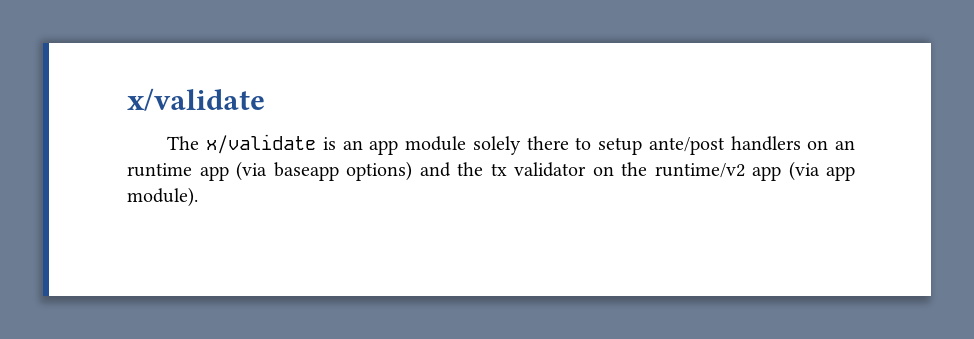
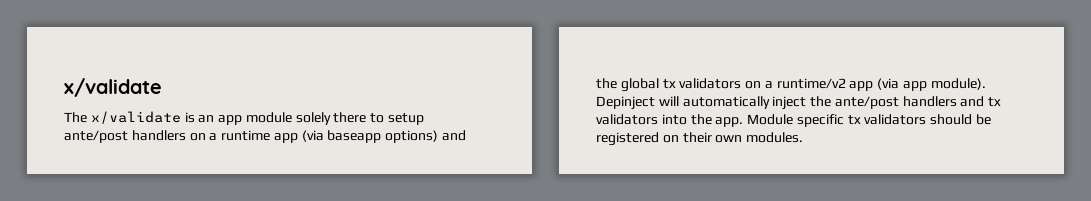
[834,140,855,150] an -> [209,133,218,141] a
[490,162,647,177] tx validator on the -> [620,78,773,92] global tx validators on a
(198, 197) none -> [596,96,1002,110] [596,114,992,127] [596,132,804,146] Depinject will automatically inject the ante/post handlers and tx validators into the app. Module specific tx validators should be registered on their own modules.

